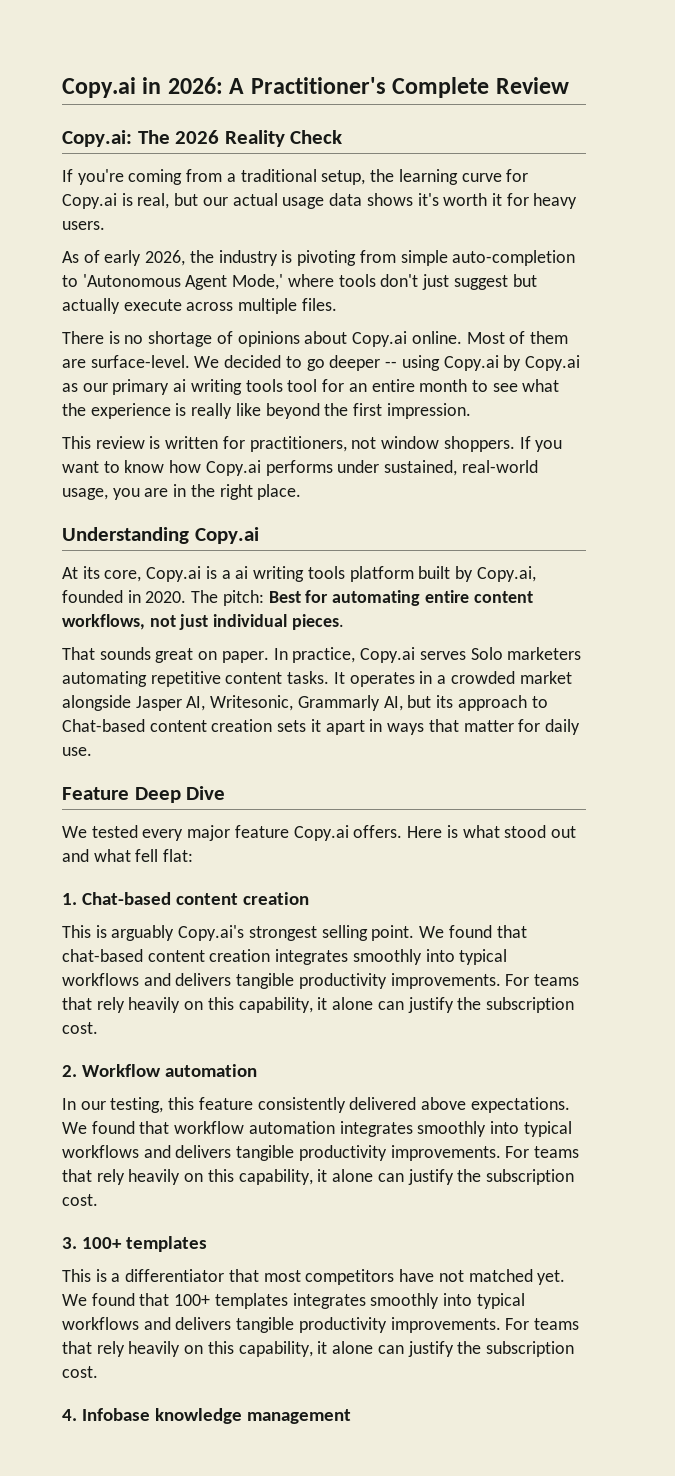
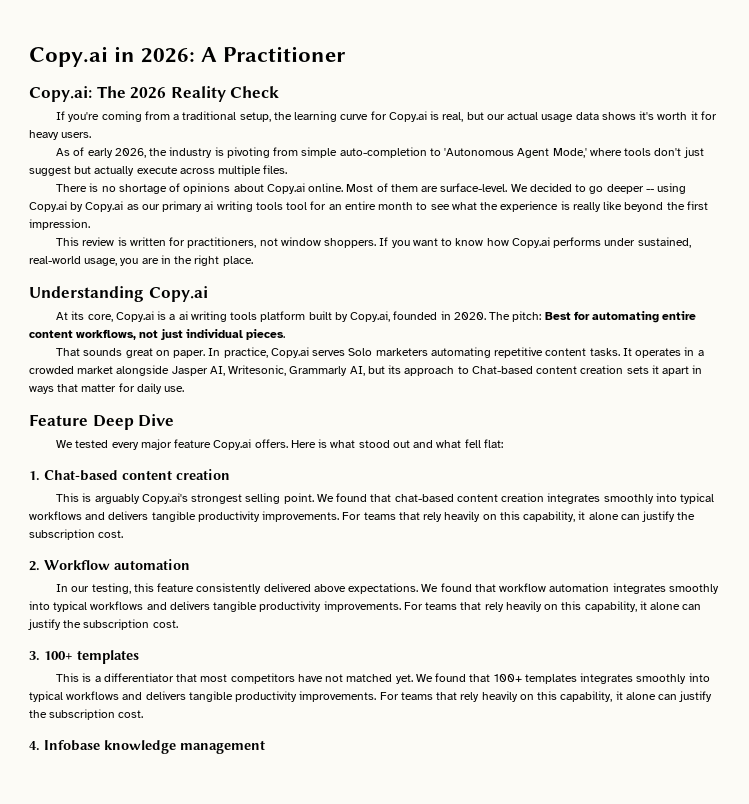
[250,77,569,98] Practitioner's Complete Review -> [223,46,347,62] Practitioner

